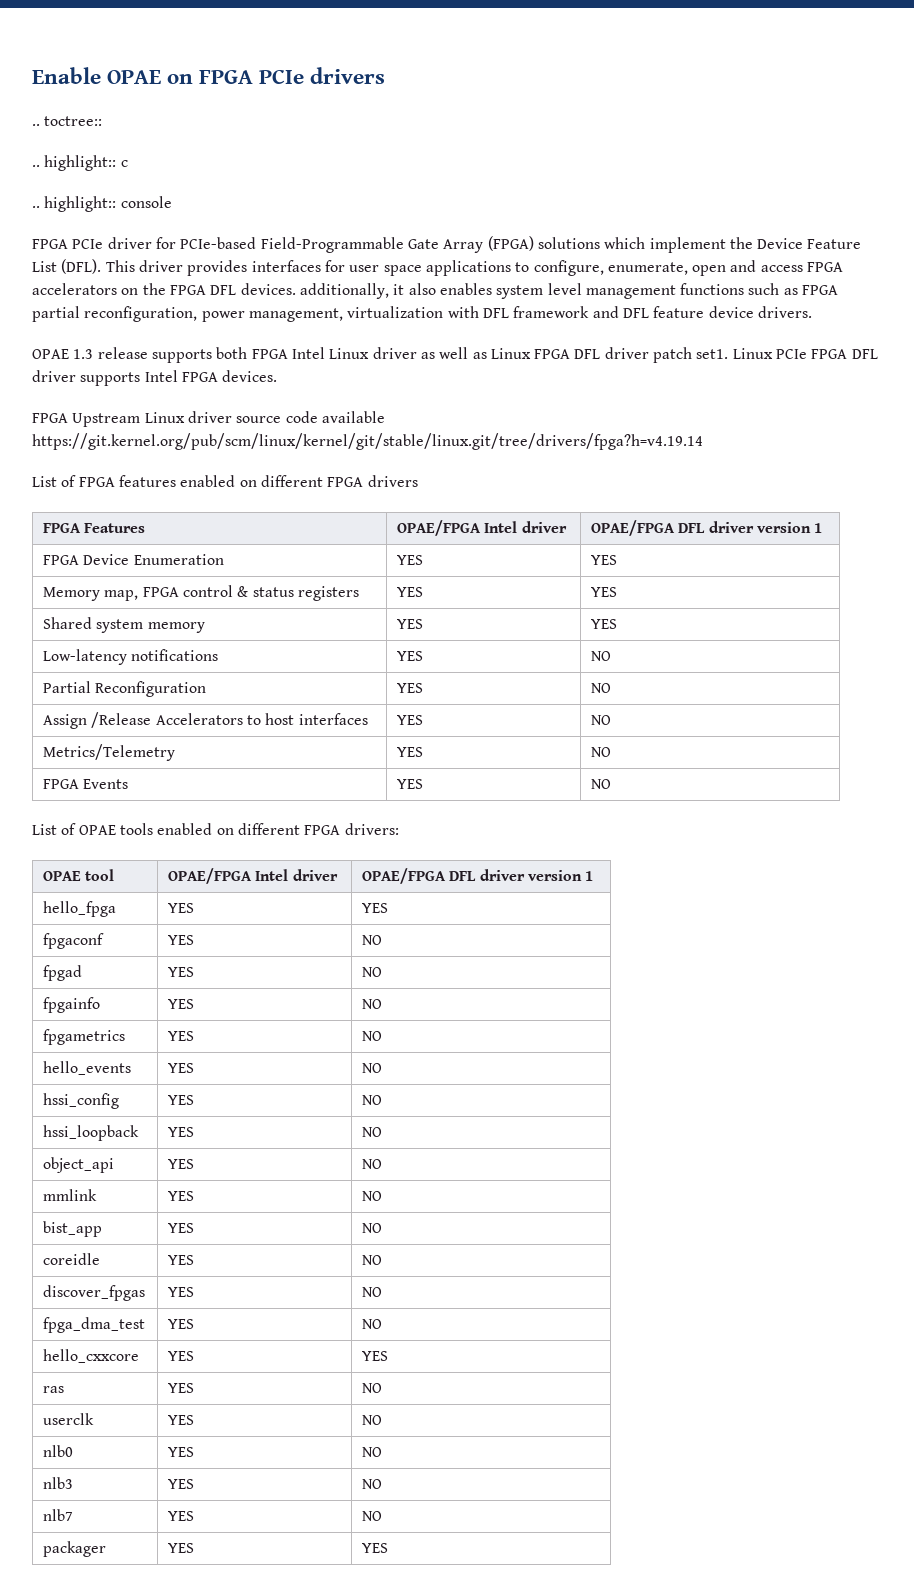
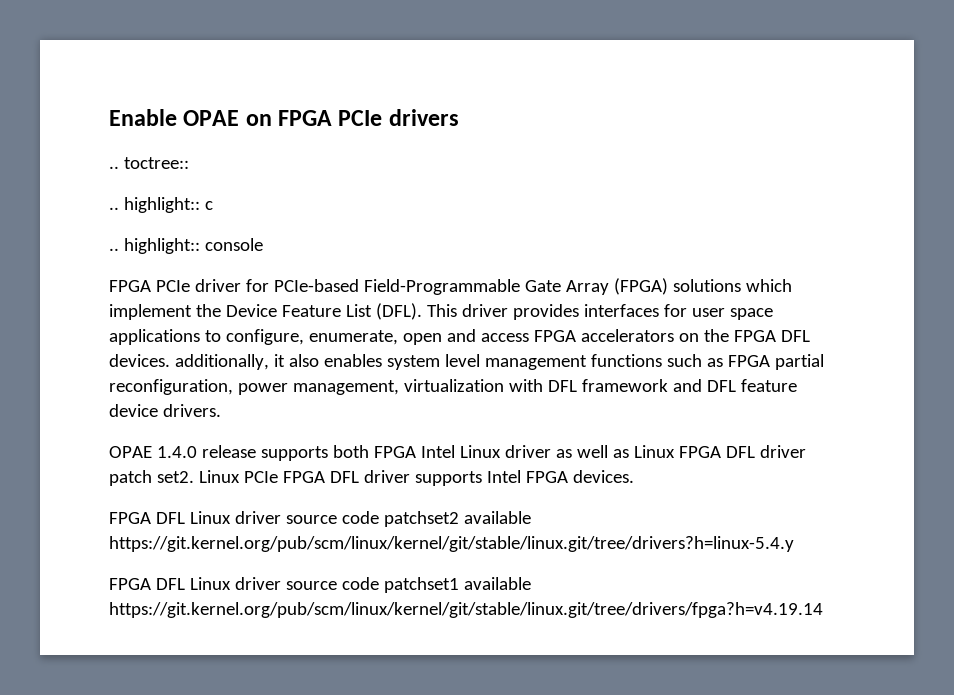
[73,349,94,359] 1.3 -> [156,446,197,458] 1.4.0
[696,349,729,359] set1. -> [156,471,194,483] set2.
[72,411,385,427] [32,433,703,450] [32,475,418,487] [43,523,146,533] [397,520,567,536] [591,520,823,536] [43,554,224,565] [397,555,424,565] [591,555,618,565] [43,585,359,601] [397,587,424,597] [591,587,618,597] [43,617,205,633] [397,619,424,629] [591,619,618,629] [43,649,219,665] [397,651,424,661] [591,651,612,661] [43,681,207,697] [397,683,424,693] [591,683,612,693] [43,712,368,729] [397,715,424,725] [591,715,612,725] [43,744,176,761] [397,747,424,757] [591,747,612,757] [43,779,129,789] [397,779,424,789] [591,779,612,789] [32,823,399,835] [43,869,115,881] [168,868,338,884] [362,868,594,884] [43,901,117,917] [168,903,195,913] [362,903,389,913] [43,933,105,949] [168,935,195,945] [362,935,383,945] [43,965,83,981] [168,967,195,977] [362,967,383,977] [43,997,101,1013] [168,999,195,1009] [362,999,383,1009] [43,1029,126,1045] [168,1031,195,1041] [362,1031,383,1041] [43,1061,132,1075] [168,1063,195,1073] [362,1063,383,1073] [43,1093,120,1109] [168,1095,195,1105] [362,1095,383,1105] [43,1125,140,1141] [168,1127,195,1137] [362,1127,383,1137] [43,1157,115,1173] [168,1159,195,1169] [362,1159,383,1169] [43,1189,98,1201] [168,1191,195,1201] [362,1191,383,1201] [43,1221,103,1237] [168,1223,195,1233] [362,1223,383,1233] [43,1253,101,1265] [168,1255,195,1265] [362,1255,383,1265] [43,1285,146,1301] [168,1287,195,1297] [362,1287,383,1297] [43,1317,146,1333] [168,1319,195,1329] [362,1319,383,1329] [43,1349,140,1363] [168,1351,195,1361] [362,1351,389,1361] [43,1386,65,1393] [168,1383,195,1393] [362,1383,383,1393] [43,1413,95,1425] [168,1415,195,1425] [362,1415,383,1425] [43,1445,74,1457] [168,1447,195,1457] [362,1447,383,1457] [43,1477,74,1489] [168,1479,195,1489] [362,1479,383,1489] [43,1509,74,1521] [168,1511,195,1521] [362,1511,383,1521] [43,1541,107,1557] [168,1543,195,1553] [362,1543,389,1553] Upstream Linux driver source code available https://git.kernel.org/pub/scm/linux/kernel/git/stable/linux.git/tree/drivers/fpga?h=v4.19.14 // List of FPGA features enabled on different FPGA drivers // FPGA Features | OPAE/FPGA Intel driver | OPAE/FPGA DFL driver version 1 // FPGA Device Enumeration | YES | YES // Memory map, FPGA control & status registers | YES | YES // Shared system memory | YES | YES // Low-latency notifications | YES | NO // Partial Reconfiguration | YES | NO // Assign /Release Accelerators to host interfaces | YES | NO // Metrics/Telemetry | YES | NO // FPGA Events | YES | NO // List of OPAE tools enabled on different FPGA drivers: // OPAE tool | OPAE/FPGA Intel driver | OPAE/FPGA DFL driver version 1 // hello_fpga | YES | YES // fpgaconf | YES | NO // fpgad | YES | NO // fpgainfo | YES | NO // fpgametrics | YES | NO // hello_events | YES | NO // hssi_config | YES | NO // hssi_loopback | YES | NO // object_api | YES | NO // mmlink | YES | NO // bist_app | YES | NO // coreidle | YES | NO // discover_fpgas | YES | NO // fpga_dma_test | YES | NO // hello_cxxcore | YES | YES // ras | YES | NO // userclk | YES | NO // nlb0 | YES | NO // nlb3 | YES | NO // nlb7 | YES | NO // packager | YES | YES -> [155,511,531,527] [109,536,794,552] [109,577,531,593] [109,602,823,618] DFL Linux driver source code patchset2 available https://git.kernel.org/pub/scm/linux/kernel/git/stable/linux.git/tree/drivers?h=linux-5.4.y // FPGA DFL Linux driver source code patchset1 available https://git.kernel.org/pub/scm/linux/kernel/git/stable/linux.git/tree/drivers/fpga?h=v4.19.14

